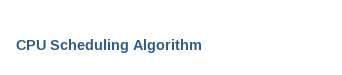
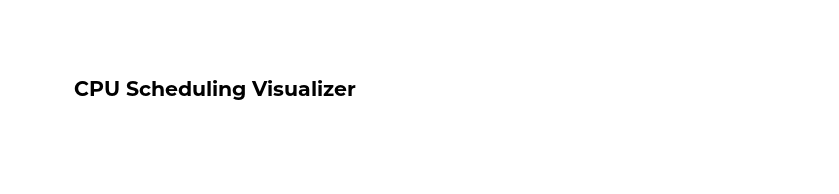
[133,39,202,53] Algorithm -> [251,80,356,96] Visualizer

